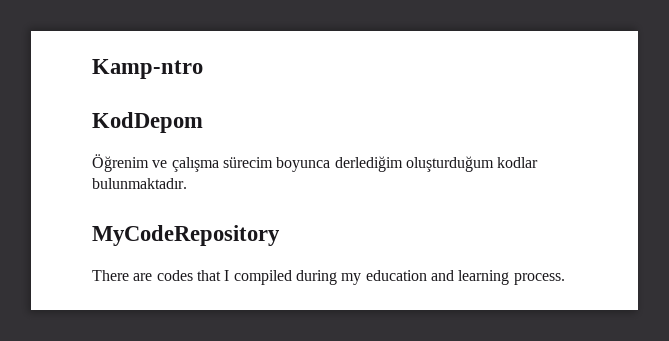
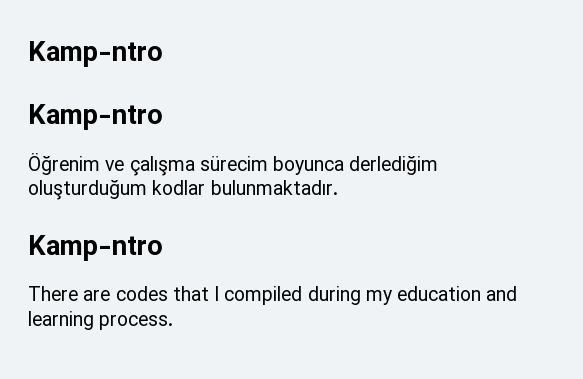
[92,59,203,79] [92,112,203,133] Kamp-ntro // KodDepom -> [28,41,163,67] [28,104,163,130] Kamp-ntro // Kamp-ntro
[92,225,280,246] MyCodeRepository -> [28,235,163,261] Kamp-ntro

